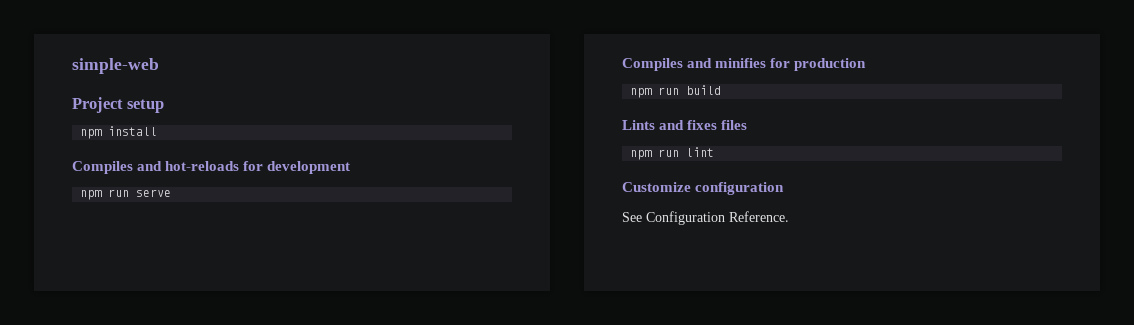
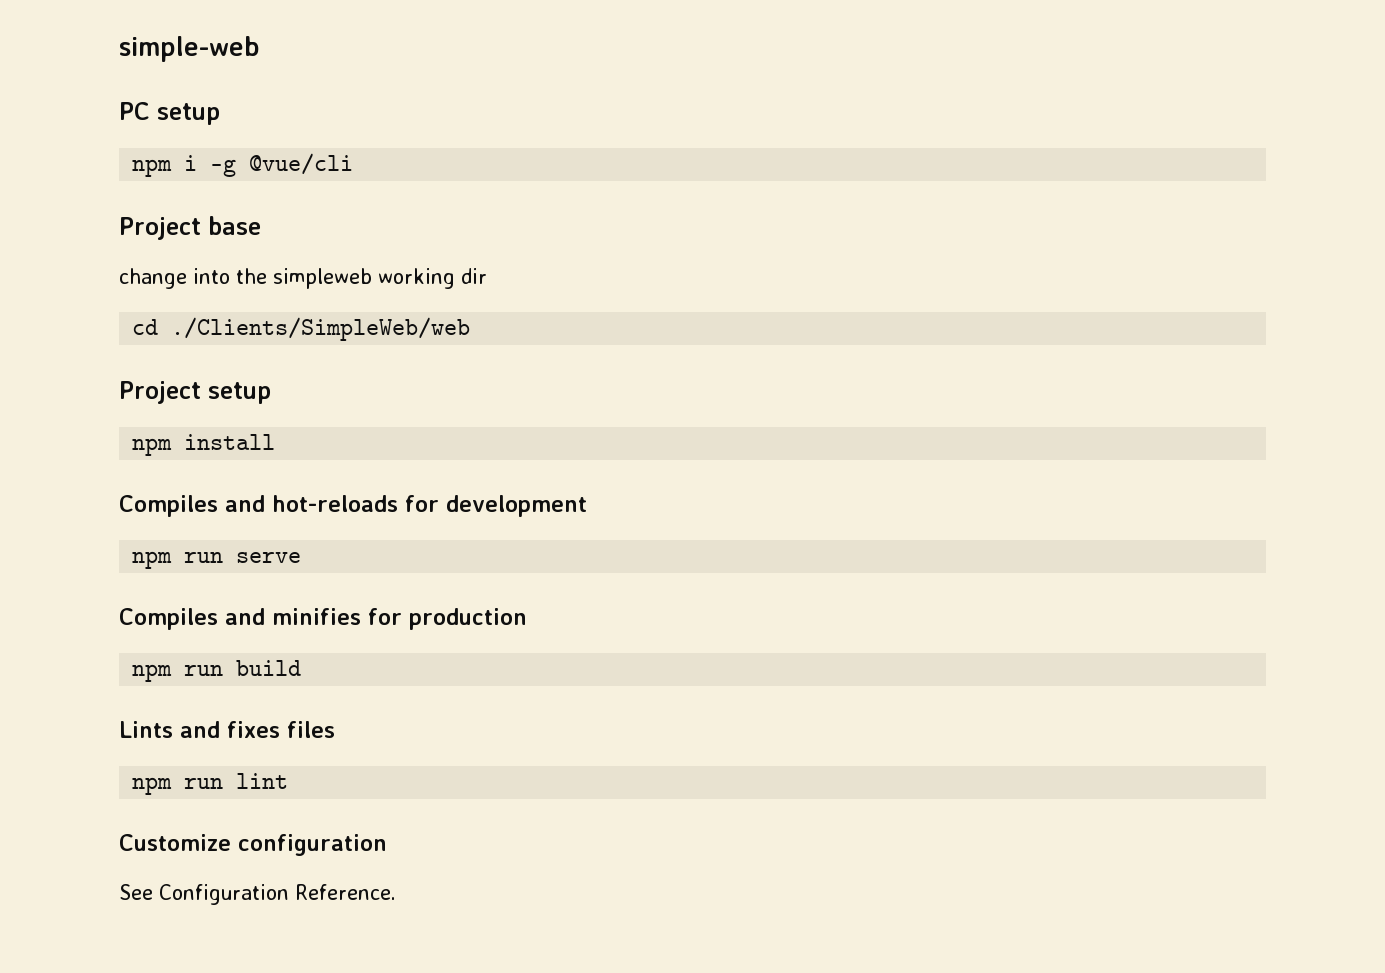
(159, 66) none -> [119,102,220,125] [132,153,354,177] [119,216,261,240] [119,268,487,289] [132,317,471,341] // PC setup // npm i -g @vue/cli // Project base // change into the simpleweb working dir // cd ./Clients/SimpleWeb/web

